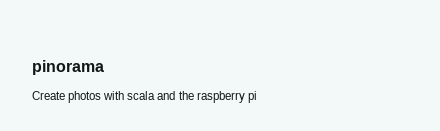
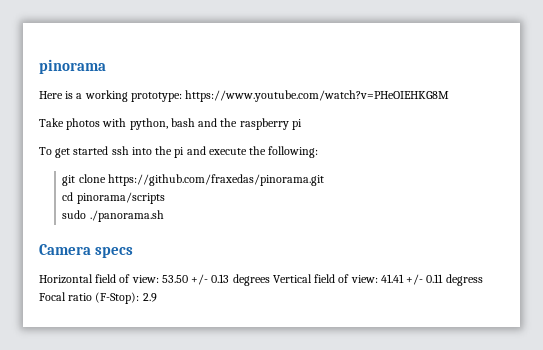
[32,91,257,103] Create photos with scala and the raspberry pi -> [39,90,450,102] [39,118,302,130] [39,146,319,158] [62,174,324,186] [62,192,165,204] [62,210,164,222] [39,244,134,258] [39,274,483,286] [39,292,157,304] Here is a working prototype: https://www.youtube.com/watch?v=PHeOIEHKG8M // Take photos with python, bash and the raspberry pi // To get started ssh into the pi and execute the following: // git clone https://github.com/fraxedas/pinorama.git // cd pinorama/scripts // sudo ./panorama.sh // Camera specs // Horizontal field of view: 53.50 +/- 0.13 degrees Vertical field of view: 41.41 +/- 0.11 degress Focal ratio (F-Stop): 2.9

